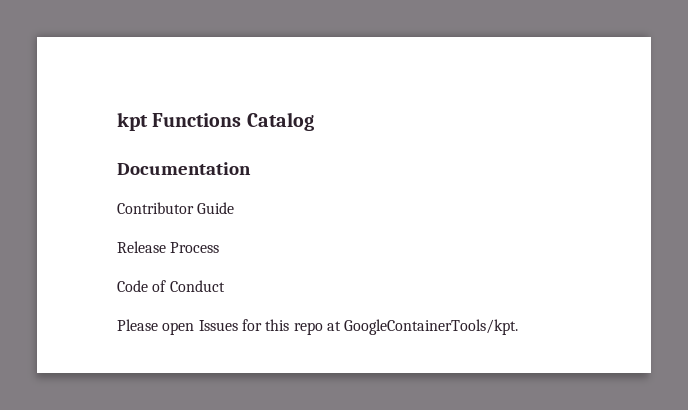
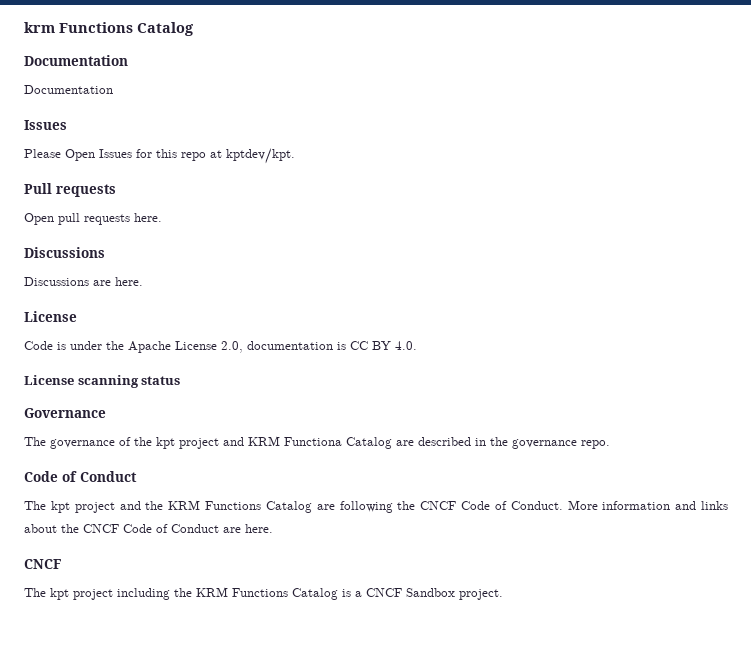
[117,112,148,131] kpt -> [24,22,55,33] krm
[117,202,235,214] [117,241,220,253] [117,280,225,292] [117,319,519,335] Contributor Guide // Release Process // Code of Conduct // Please open Issues for this repo at GoogleContainerTools/kpt. -> [24,85,113,94] [24,120,67,130] [24,148,295,164] [24,183,116,197] [24,213,162,225] [24,247,105,258] [24,277,143,286] [24,311,77,322] [24,341,417,353] [24,375,181,388] [24,408,106,418] [24,436,610,449] [24,471,137,482] [24,500,728,513] [24,524,273,533] [24,559,61,569] [24,587,503,600] Documentation // Issues // Please Open Issues for this repo at kptdev/kpt. // Pull requests // Open pull requests here. // Discussions // Discussions are here. // License // Code is under the Apache License 2.0, documentation is CC BY 4.0. // License scanning status // Governance // The governance of the kpt project and KRM Functiona Catalog are described in the governance repo. // Code of Conduct // The kpt project and the KRM Functions Catalog are following the CNCF Code of Conduct. More information and links about the CNCF Code of Conduct are here. // CNCF // The kpt project including the KRM Functions Catalog is a CNCF Sandbox project.

